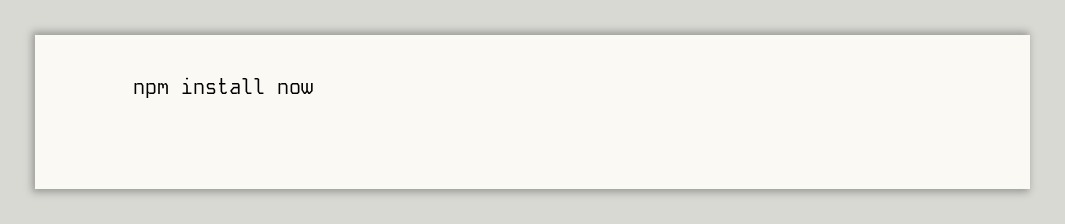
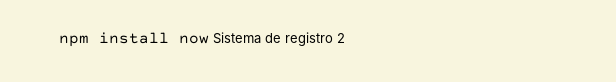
(313, 88) none -> [213,32,345,46] Sistema de registro 2

